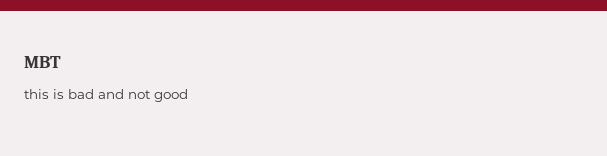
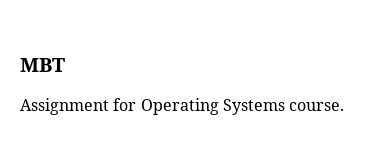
[24,89,188,102] this is bad and not good -> [20,98,345,115] Assignment for Operating Systems course.

